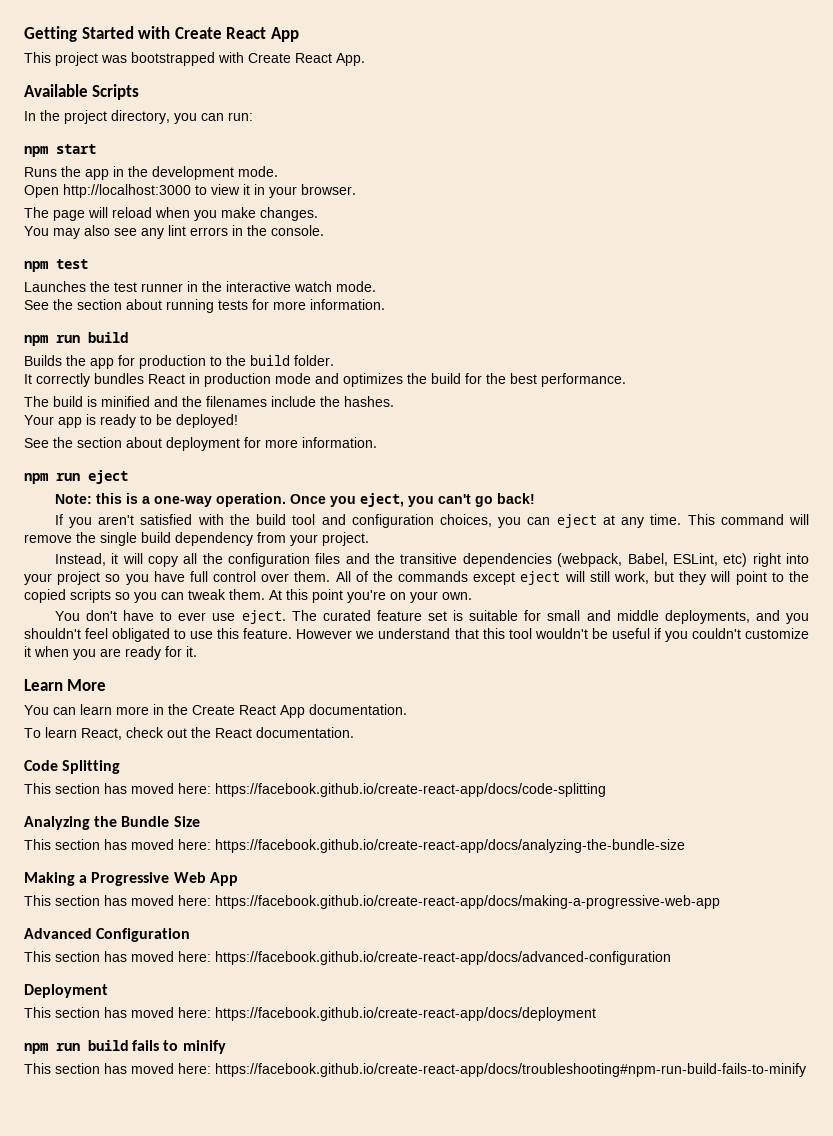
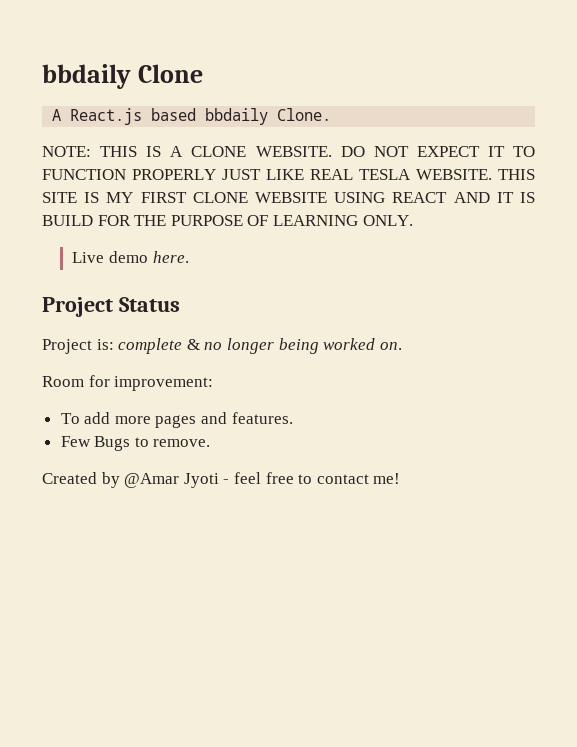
[24,26,299,42] [24,52,365,66] [24,84,140,100] [24,110,253,124] [24,144,96,157] [24,166,278,180] [24,184,356,198] [24,207,318,221] [24,225,324,239] [24,259,88,272] [24,281,376,292] [24,299,385,313] [24,332,128,346] [24,355,334,369] [24,373,626,387] [24,396,394,407] [24,414,238,428] [24,437,377,451] [24,470,128,484] [54,493,535,507] [54,514,809,528] [24,532,369,546] [54,553,810,567] [24,571,809,585] [24,589,472,603] [54,610,809,624] [24,628,809,642] [24,646,197,660] [24,679,107,691] [24,704,407,718] [24,727,354,740] [24,760,121,774] [24,783,606,797] [24,816,200,830] [24,839,685,853] [24,872,238,886] [24,895,720,909] [24,928,191,942] [24,951,671,965] [24,984,108,998] [24,1007,596,1021] [24,1040,226,1054] [24,1063,806,1077] Getting Started with Create React App // This project was bootstrapped with Create React App. // Available Scripts // In the project directory, you can run: // npm start // Runs the app in the development mode. // Open http://localhost:3000 to view it in your browser. // The page will reload when you make changes. // You may also see any lint errors in the console. // npm test // Launches the test runner in the interactive watch mode. // See the section about running tests for more information. // npm run build // Builds the app for production to the build folder. // It correctly bundles React in production mode and optimizes the build for the best performance. // The build is minified and the filenames include the hashes. // Your app is ready to be deployed! // See the section about deployment for more information. // npm run eject // Note: this is a one-way operation. Once you eject, you can't go back! // If you aren't satisfied with the build tool and configuration choices, you can eject at any time. This command will remove the single build dependency from your project. // Instead, it will copy all the configuration files and the transitive dependencies (webpack, Babel, ESLint, etc) right into your project so you have full control over them. All of the commands except eject will still work, but they will point to the copied scripts so you can tweak them. At this point you're on your own. // You don't have to ever use eject. The curated feature set is suitable for small and middle deployments, and you shouldn't feel obligated to use this feature. However we understand that this tool wouldn't be useful if you couldn't customize it when you are ready for it. // Learn More // You can learn more in the Create React App documentation. // To learn React, check out the React documentation. // Code Splitting // This section has moved here: https://facebook.github.io/create-react-app/docs/code-splitting // Analyzing the Bundle Size // This section has moved here: https://facebook.github.io/create-react-app/docs/analyzing-the-bundle-size // Making a Progressive Web App // This section has moved here: https://facebook.github.io/create-react-app/docs/making-a-progressive-web-app // Advanced Configuration // This section has moved here: https://facebook.github.io/create-react-app/docs/advanced-configuration // Deployment // This section has moved here: https://facebook.github.io/create-react-app/docs/deployment // npm run build fails to minify // This section has moved here: https://facebook.github.io/create-react-app/docs/troubleshooting#npm-run-build-fails-to-minify -> [42,64,203,89] [52,108,332,125] [42,146,536,157] [42,169,535,180] [42,192,535,203] [42,215,413,226] [72,251,189,263] [42,297,180,317] [42,338,402,354] [42,375,214,391] [60,412,293,428] [60,436,211,451] [42,472,401,488] bbdaily Clone // A React.js based bbdaily Clone. // NOTE: THIS IS A CLONE WEBSITE. DO NOT EXPECT IT TO FUNCTION PROPERLY JUST LIKE REAL TESLA WEBSITE. THIS SITE IS MY FIRST CLONE WEBSITE USING REACT AND IT IS BUILD FOR THE PURPOSE OF LEARNING ONLY. // Live demo here. // Project Status // Project is: complete & no longer being worked on. // Room for improvement: // To add more pages and features. // Few Bugs to remove. // Created by @Amar Jyoti - feel free to contact me!

